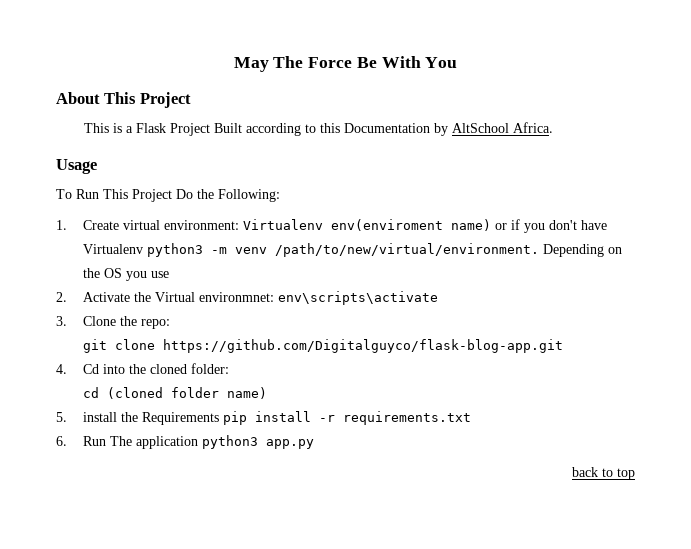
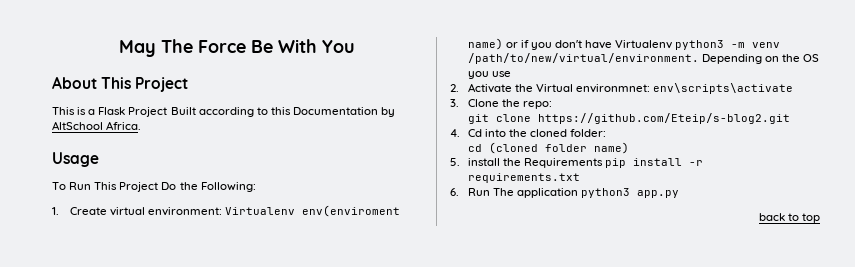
[162,339,563,353] https://github.com/Digitalguyco/flask-blog-app.git -> [537,113,790,124] https://github.com/Eteip/s-blog2.git

